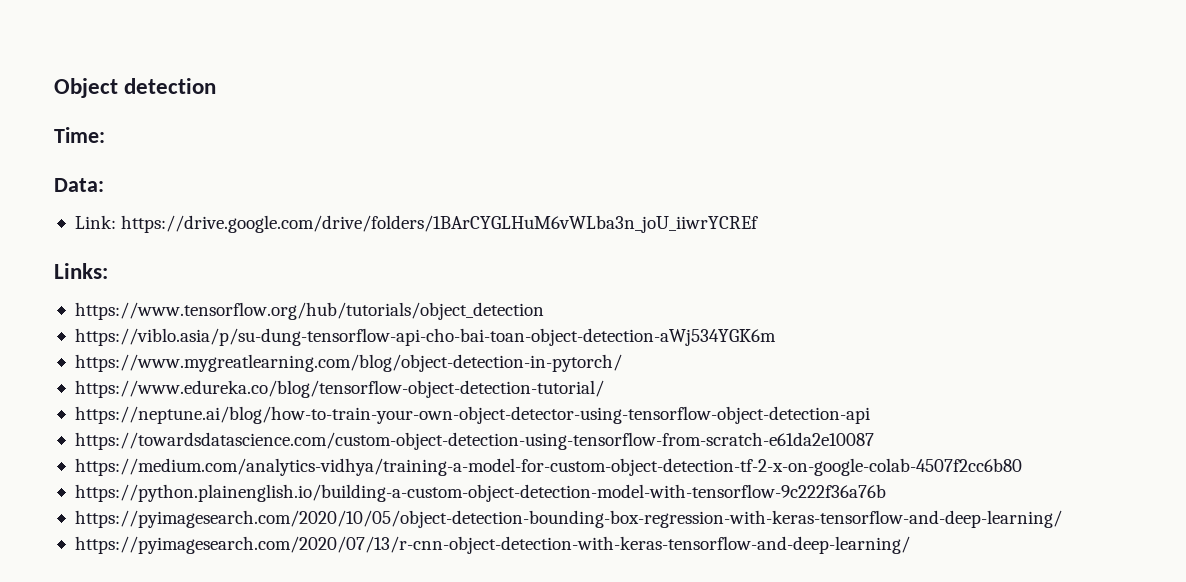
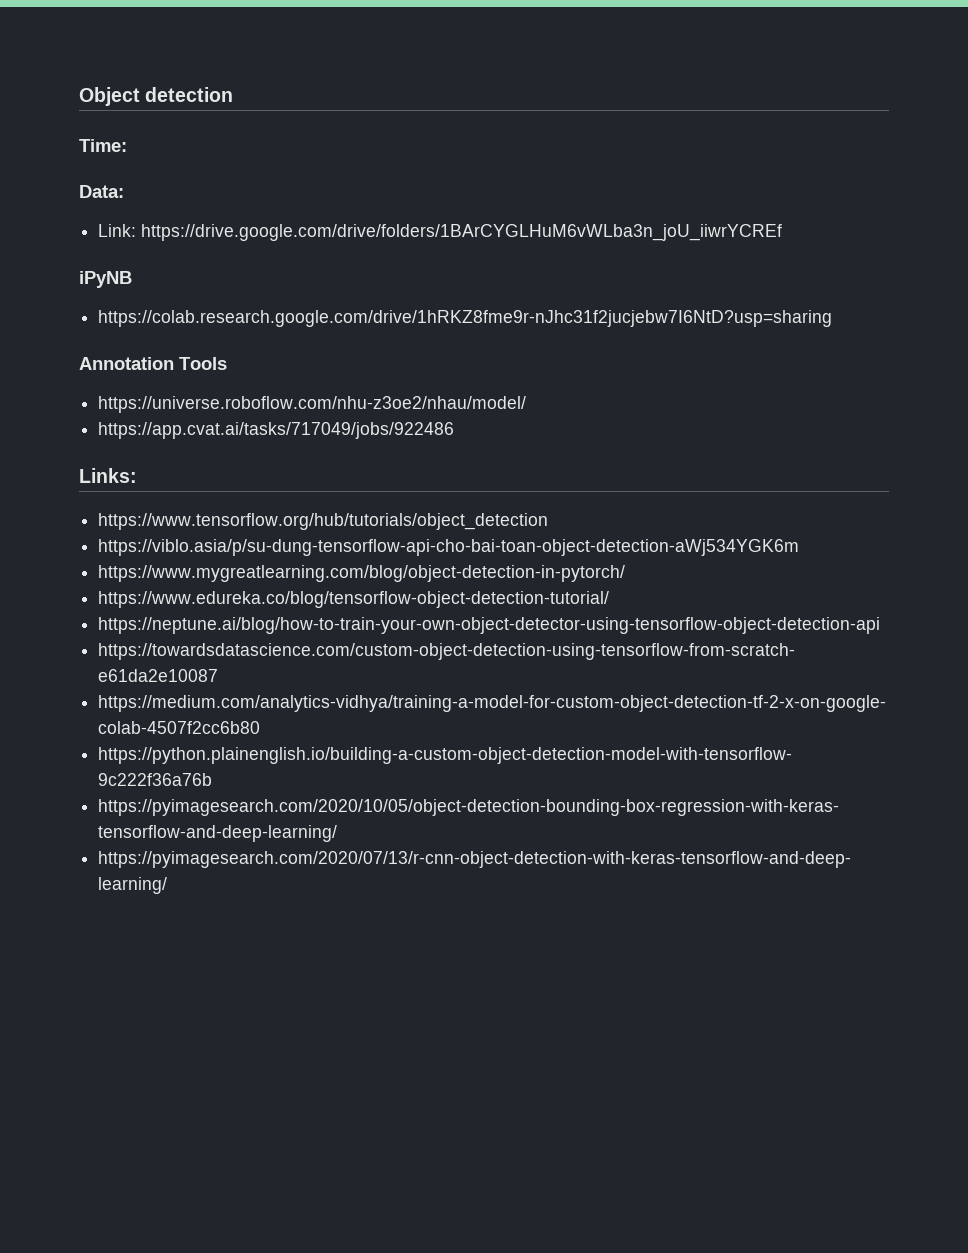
(759, 224) none -> [79,271,132,288] [98,310,833,327] [79,357,227,370] [98,396,527,413] [98,422,455,439] // iPyNB // https://colab.research.google.com/drive/1hRKZ8fme9r-nJhc31f2jucjebw7I6NtD?usp=sharing // Annotation Tools // https://universe.roboflow.com/nhu-z3oe2/nhau/model/ // https://app.cvat.ai/tasks/717049/jobs/922486

